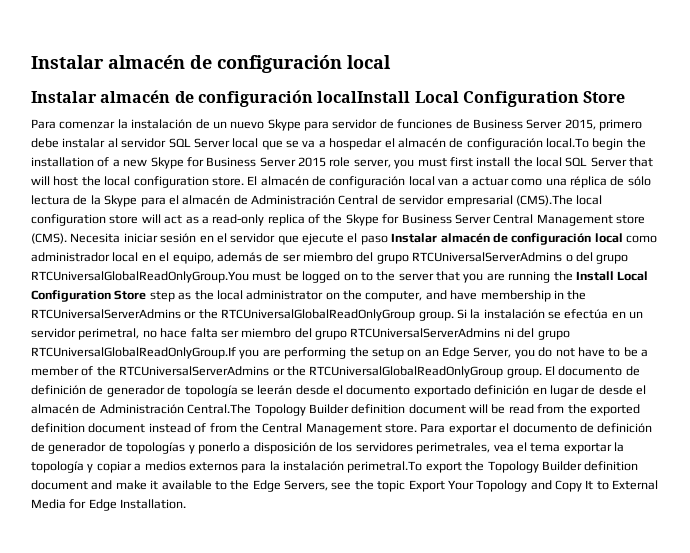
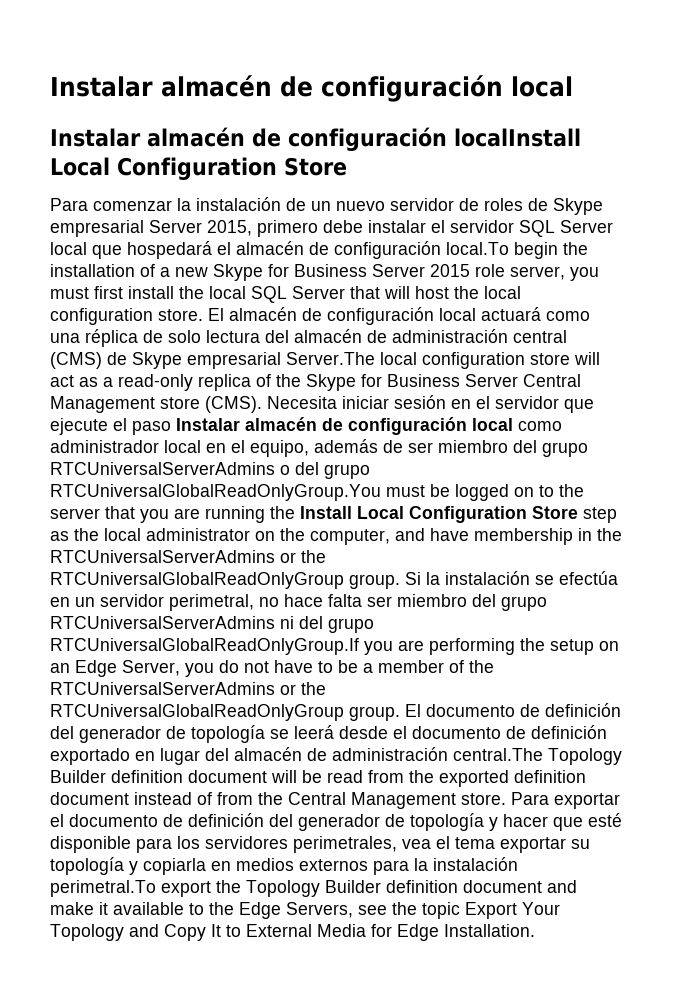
[267,119,523,131] Skype para servidor de funciones de Business -> [390,198,603,215] [50,220,144,237] servidor de roles de Skype empresarial
[107,138,118,148] al -> [431,220,445,233] el
[286,138,383,150] se va a hospedar -> [127,241,212,259] hospedará
[438,177,509,186] van a actuar -> [481,307,541,321] actuará
[627,176,651,186] [31,195,573,207] sólo lectura de la Skype para el almacén de Administración Central de servidor empresarial (CMS).The -> [168,329,567,343] [50,352,375,369] solo lectura del almacén de administración central (CMS) de Skype empresarial Server.The
[89,385,104,395] de -> [50,726,74,739] del
[257,385,293,395] leerán -> [294,725,334,739] leerá
[413,385,646,397] [31,404,252,414] exportado definición en lugar de desde el almacén de Administración Central.The -> [506,725,607,739] [50,747,543,765] de definición exportado en lugar del almacén de administración central.The
[31,442,333,454] de generador de topologías y ponerlo a disposición de -> [269,813,622,831] [50,836,172,853] del generador de topología y hacer que esté disponible para
[614,442,624,452] [31,461,142,473] la topología y copiar a -> [571,839,590,849] [50,857,231,875] su topología y copiarla en

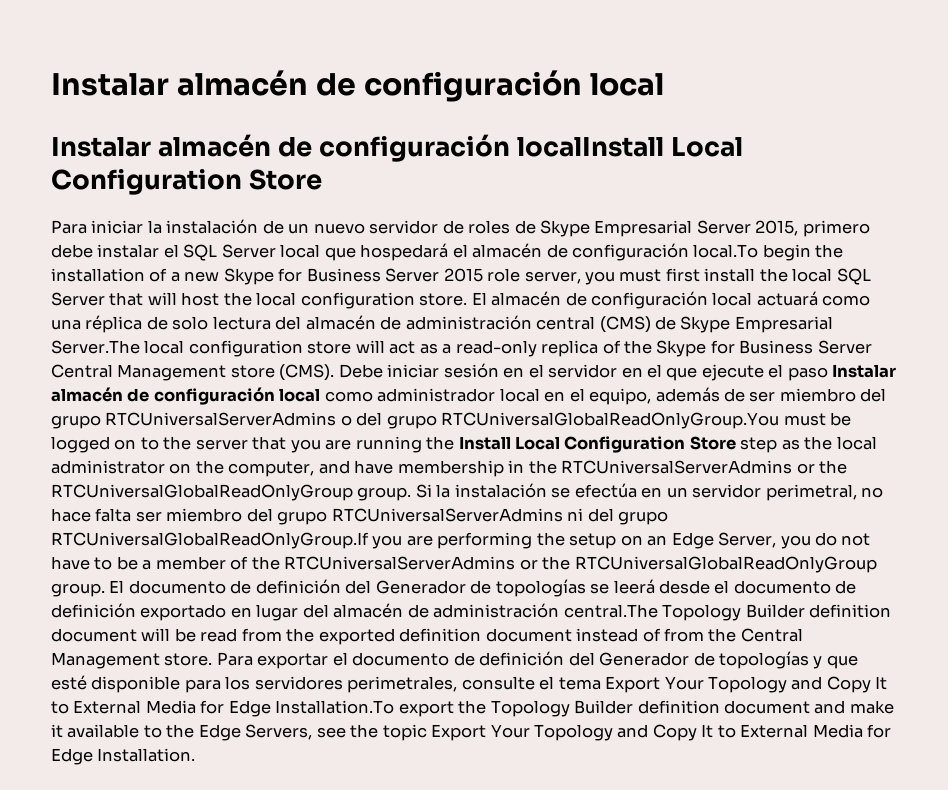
[93,200,172,211] comenzar -> [91,220,144,234] iniciar
[50,220,144,237] empresarial -> [594,220,693,237] Empresarial
[450,220,514,233] servidor -> (179, 251) none
[187,352,281,369] empresarial -> [734,316,833,333] Empresarial
[267,396,337,409] Necesita -> [338,364,383,378] Debe
(559, 402) none -> [621,364,663,378] en el
[79,725,265,743] generador de topología -> [375,579,586,597] Generador de topologías
[298,813,548,831] generador de topología y hacer -> [599,651,823,669] Generador de topologías y
[402,839,431,849] vea -> [461,676,535,690] consulte
[500,837,590,853] [50,857,518,875] [50,880,156,897] exportar su topología y copiarla en medios externos para la instalación perimetral.To -> [605,676,888,693] [51,700,395,717] Export Your Topology and Copy It to External Media for Edge Installation.To

